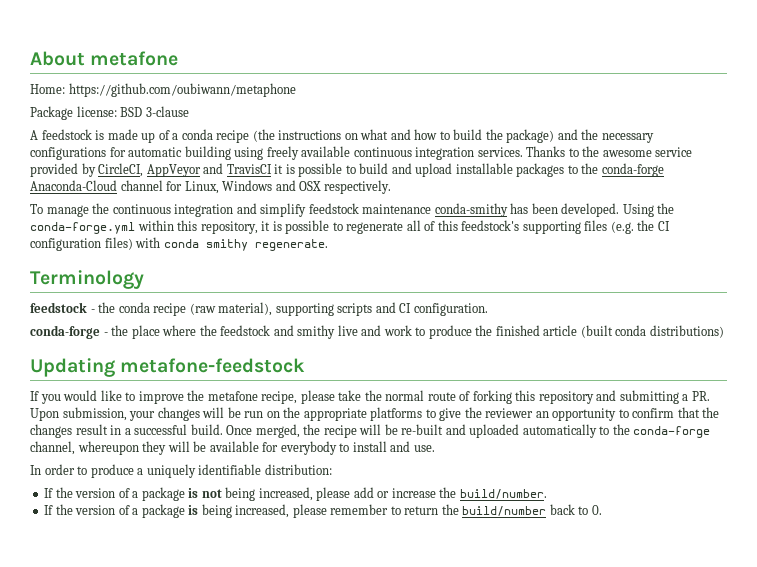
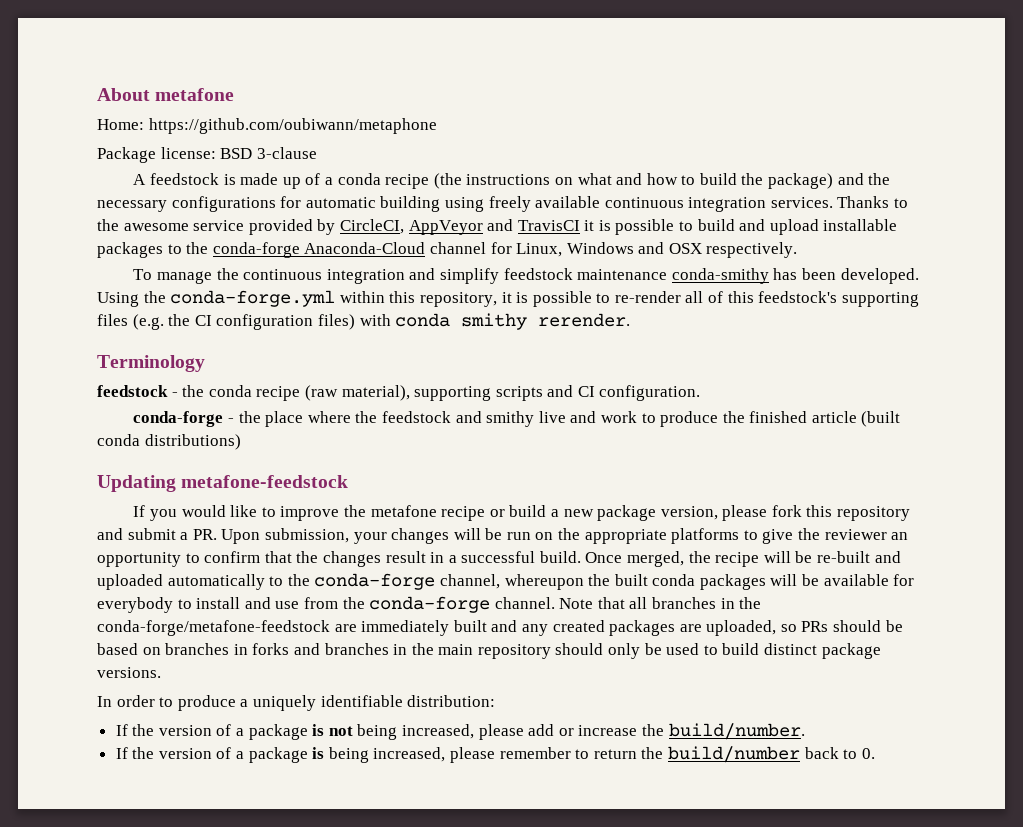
[346,222,404,234] regenerate -> [614,291,681,303] re-render
[254,239,328,251] regenerate. -> [538,313,631,327] rerender.
[261,390,512,404] recipe, please take the normal route of forking -> [441,505,802,521] recipe or build a new package version, please fork
[619,390,679,404] submitting -> [127,528,176,540] submit
[142,441,167,455] they -> [588,574,766,590] the built conda packages
[413,445,435,452] use. -> [275,596,762,613] [97,620,903,636] [97,643,881,659] [97,667,161,678] use from the conda-forge channel. Note that all branches in the conda-forge/metafone-feedstock are immediately built and any created packages are uploaded, so PRs should be based on branches in forks and branches in the main repository should only be used to build distinct package versions.

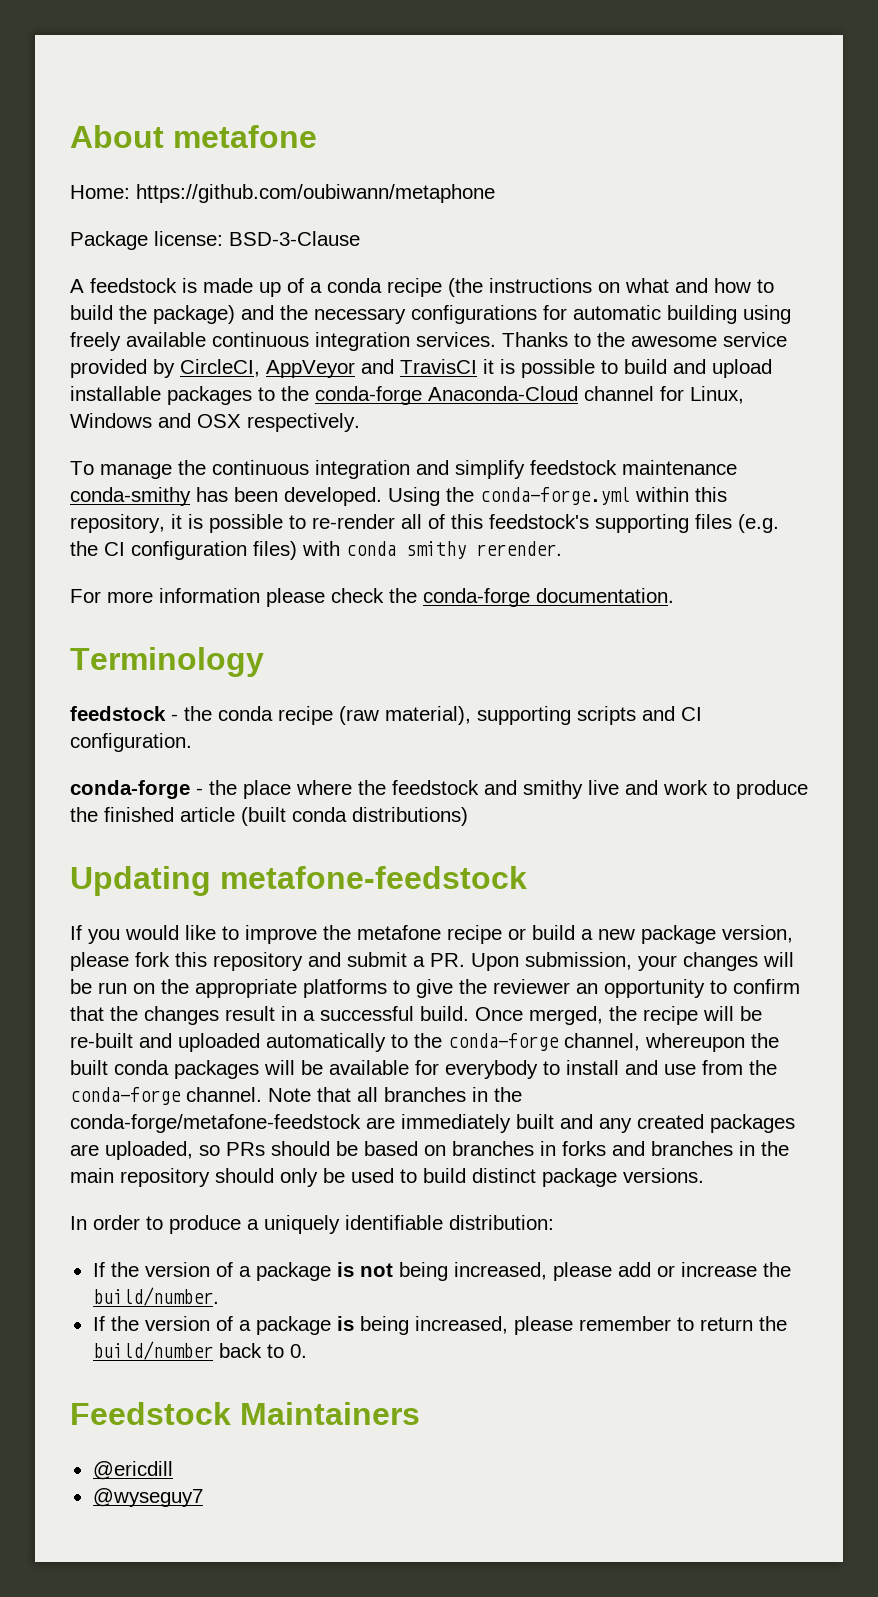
[220,147,317,159] BSD 3-clause -> [229,231,360,246] BSD-3-Clause
(631, 320) none -> [70,588,674,607] // For more information please check the conda-forge documentation.
(875, 753) none -> [70,1402,420,1425] [92,1461,173,1480] [92,1488,203,1507] // Feedstock Maintainers // @ericdill // @wyseguy7

